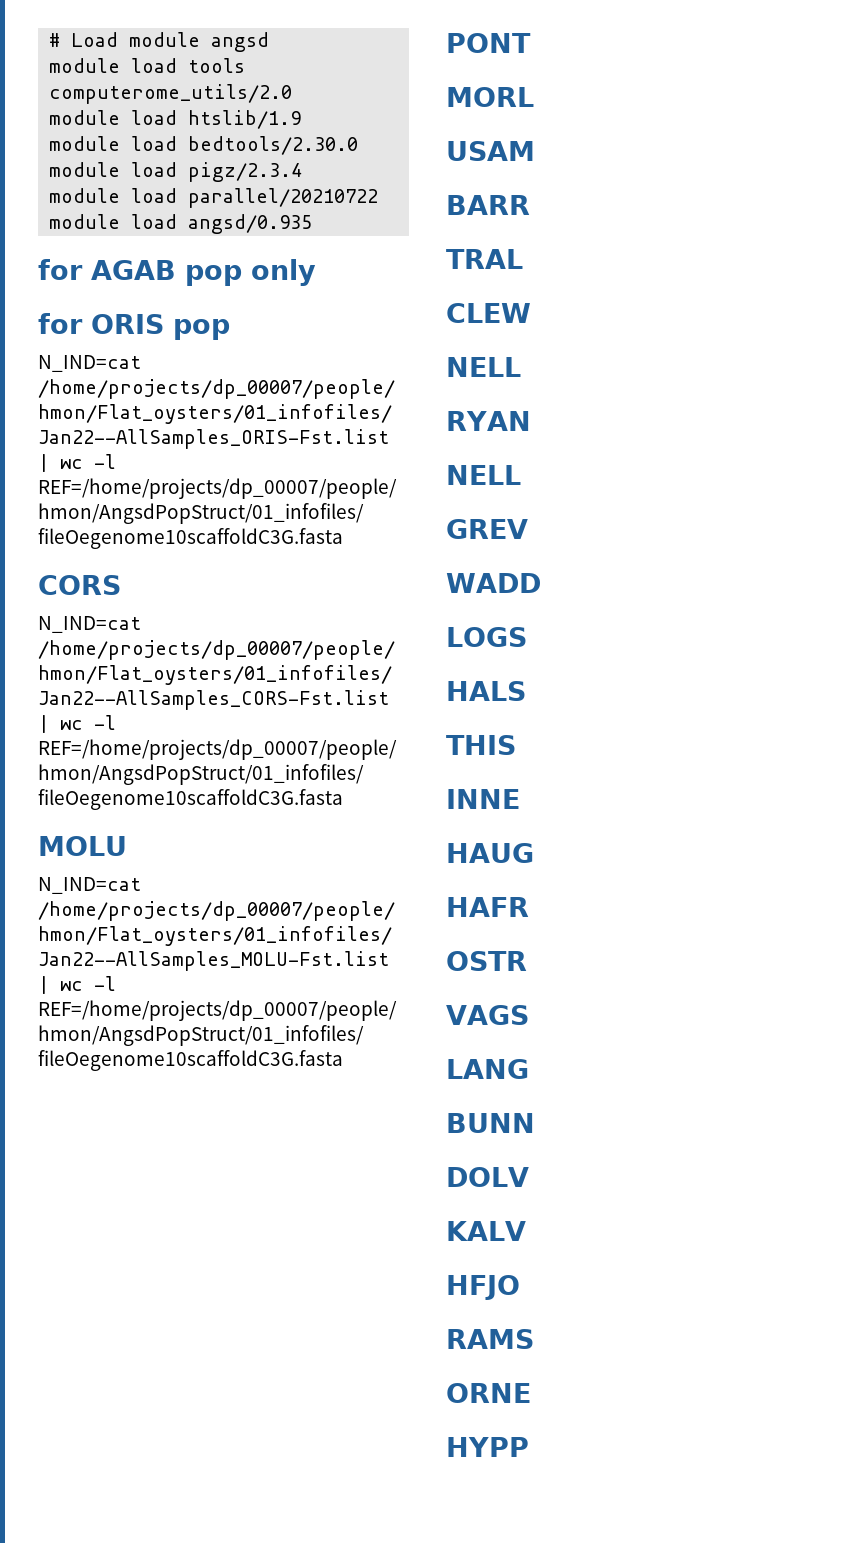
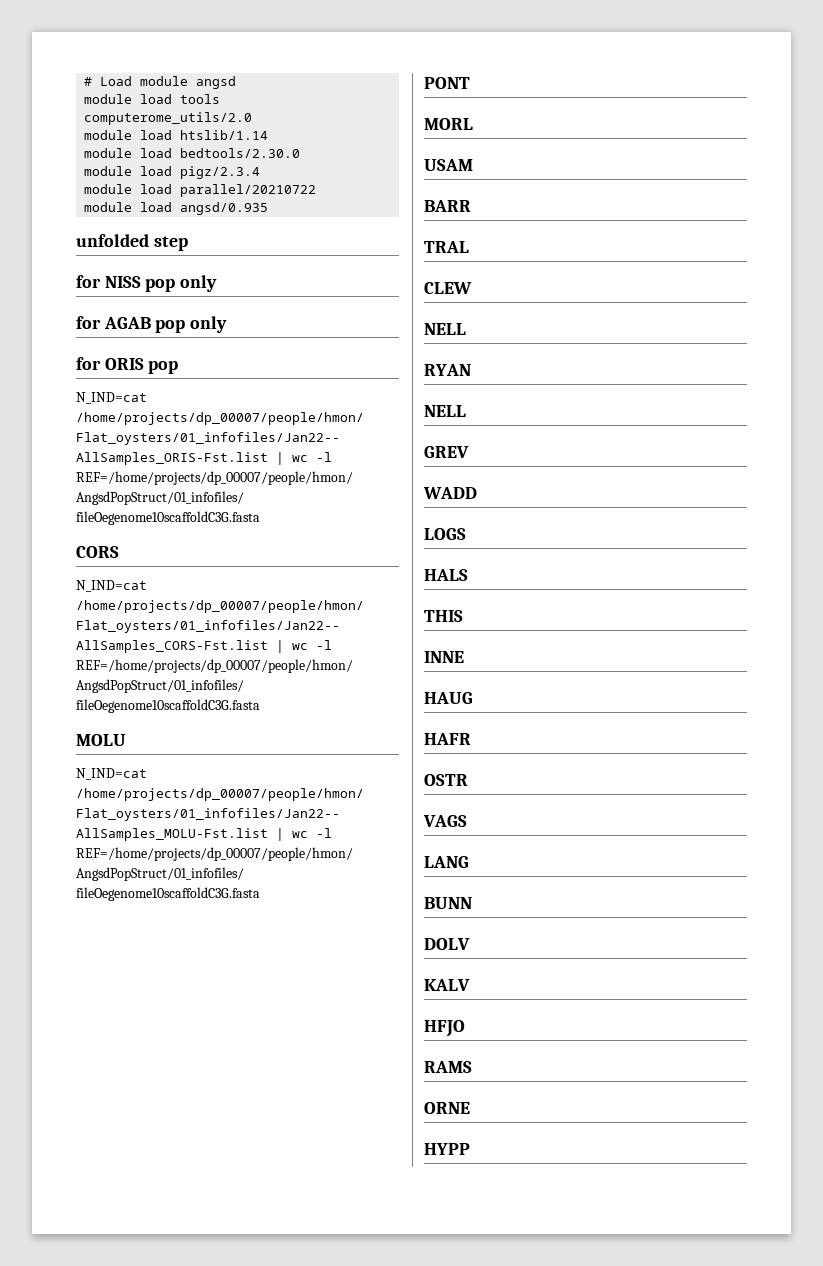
[188,110,302,129] htslib/1.9 -> [180,130,269,140] htslib/1.14
(313, 224) none -> [76,234,188,251] [76,275,218,292] // unfolded step // for NISS pop only

